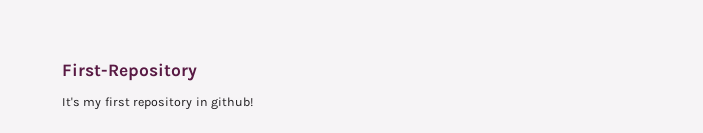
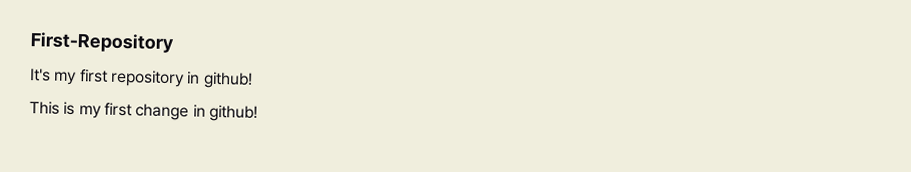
(253, 103) none -> [29,101,258,122] // This is my first change in github!

